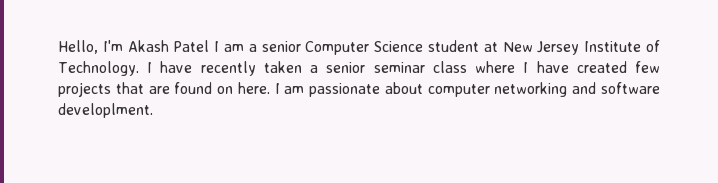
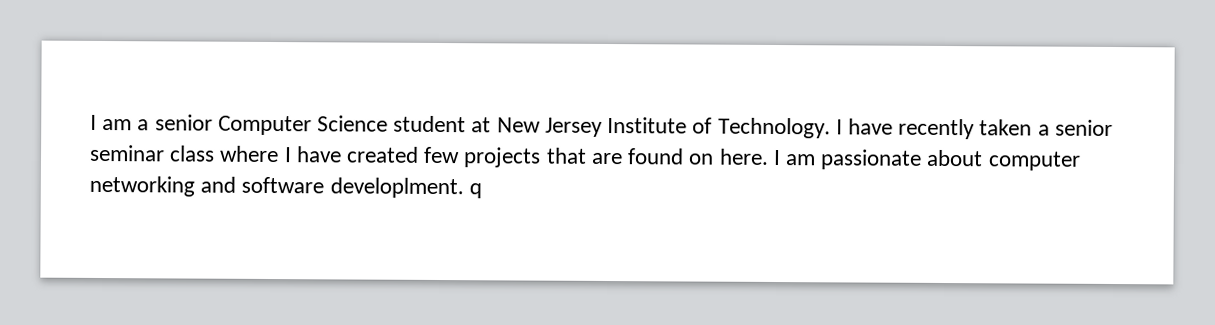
[58,40,210,54] Hello, I'm Akash Patel -> (90, 122) none
(153, 110) none -> [468,183,482,199] q

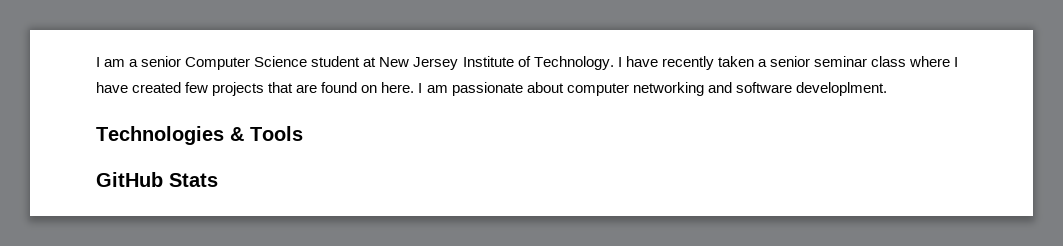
[468,183,482,199] q -> [96,126,303,145] [96,172,218,187] // Technologies & Tools // GitHub Stats

